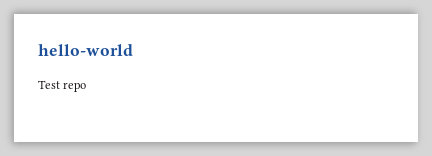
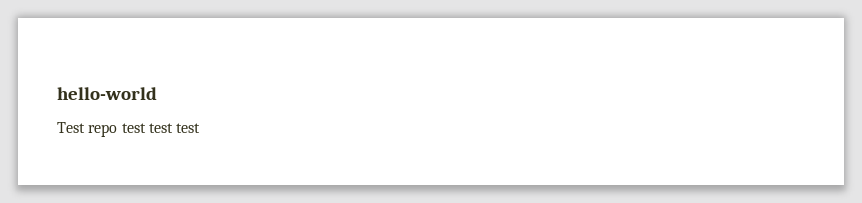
(87, 87) none -> [121,123,201,133] test test test

